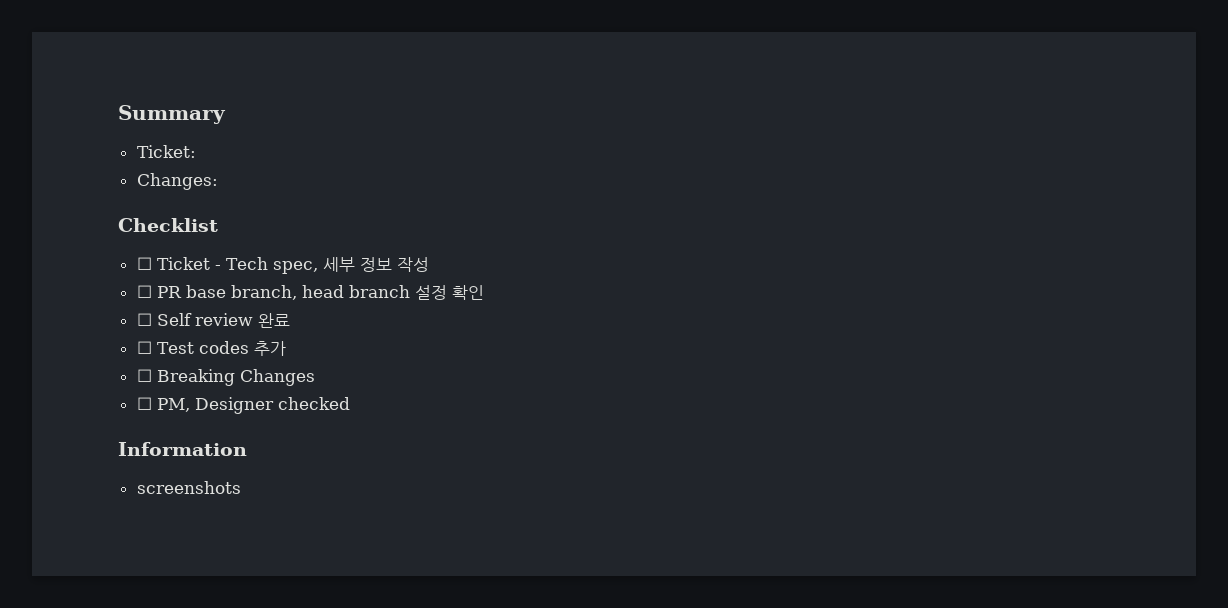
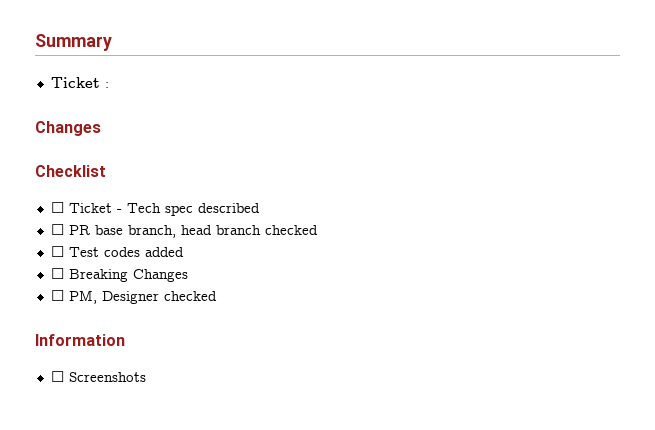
[136,145,196,158] [136,173,218,190] Ticket: // Changes: -> [50,77,109,88] [35,121,101,136] Ticket : // Changes
[272,257,429,274] spec, 세부 정보 작성 -> [164,203,260,216] spec described
[414,285,484,300] [136,313,290,328] 설정 확인 // ☐ Self review 완료 -> [264,225,318,235] checked
[253,341,286,356] 추가 -> [144,247,184,257] added
[136,481,241,494] screenshots -> [50,371,146,382] ☐ Screenshots

